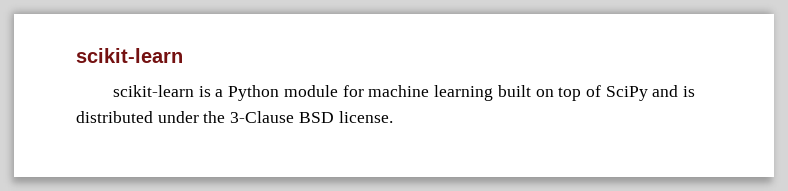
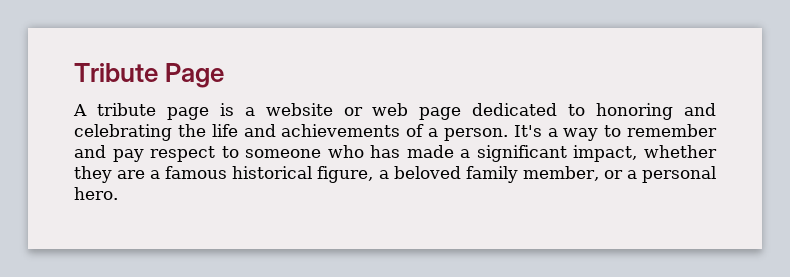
[76,48,183,63] [113,85,696,101] [76,111,393,123] scikit-learn // scikit-learn is a Python module for machine learning built on top of SciPy and is distributed under the 3-Clause BSD license. -> [74,63,225,88] [73,103,716,120] [74,124,717,141] [74,145,717,162] [74,166,716,183] [74,187,118,200] Tribute Page // A tribute page is a website or web page dedicated to honoring and celebrating the life and achievements of a person. It's a way to remember and pay respect to someone who has made a significant impact, whether they are a famous historical figure, a beloved family member, or a personal hero.

